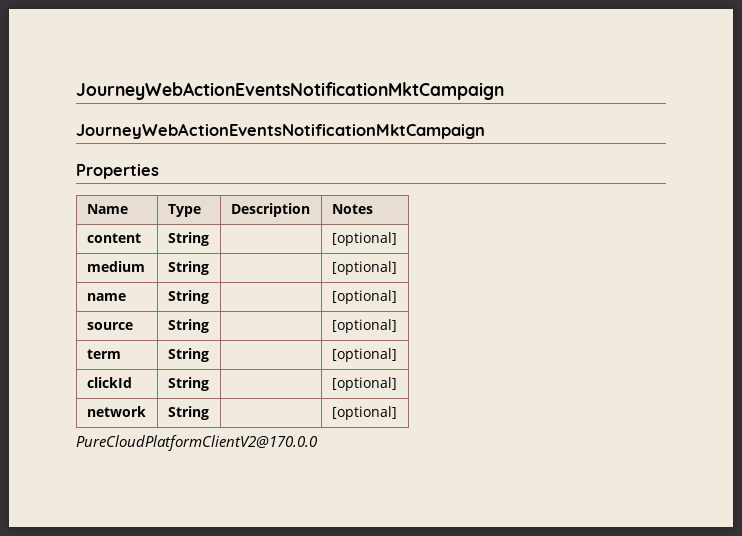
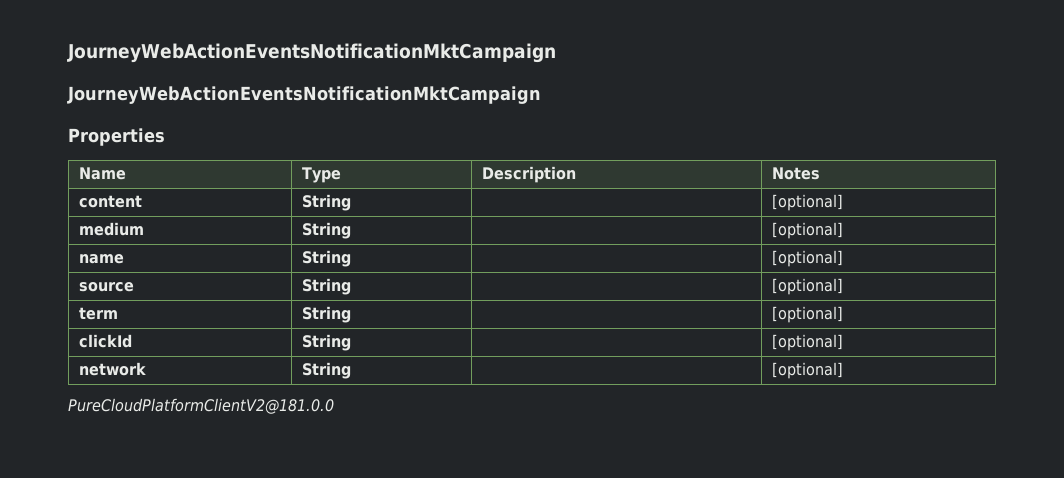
[76,435,317,451] PureCloudPlatformClientV2@170.0.0 -> [68,398,334,414] PureCloudPlatformClientV2@181.0.0

